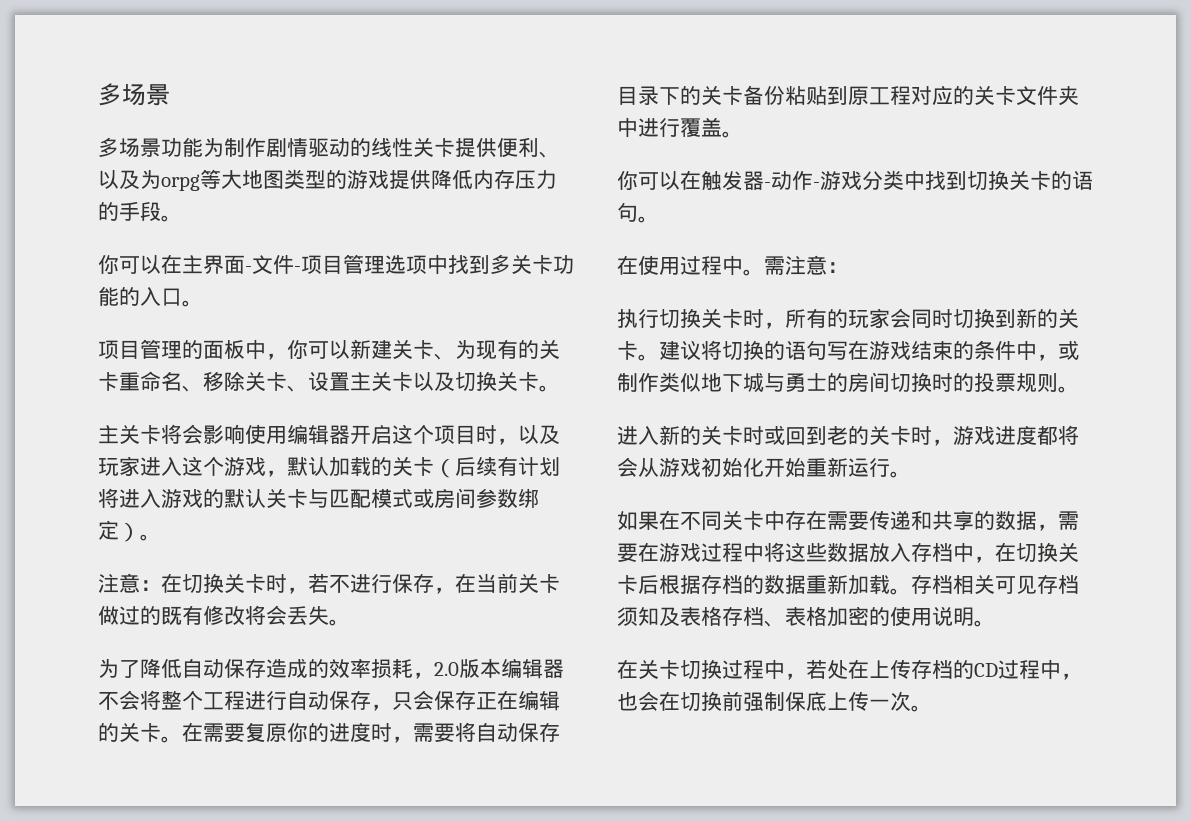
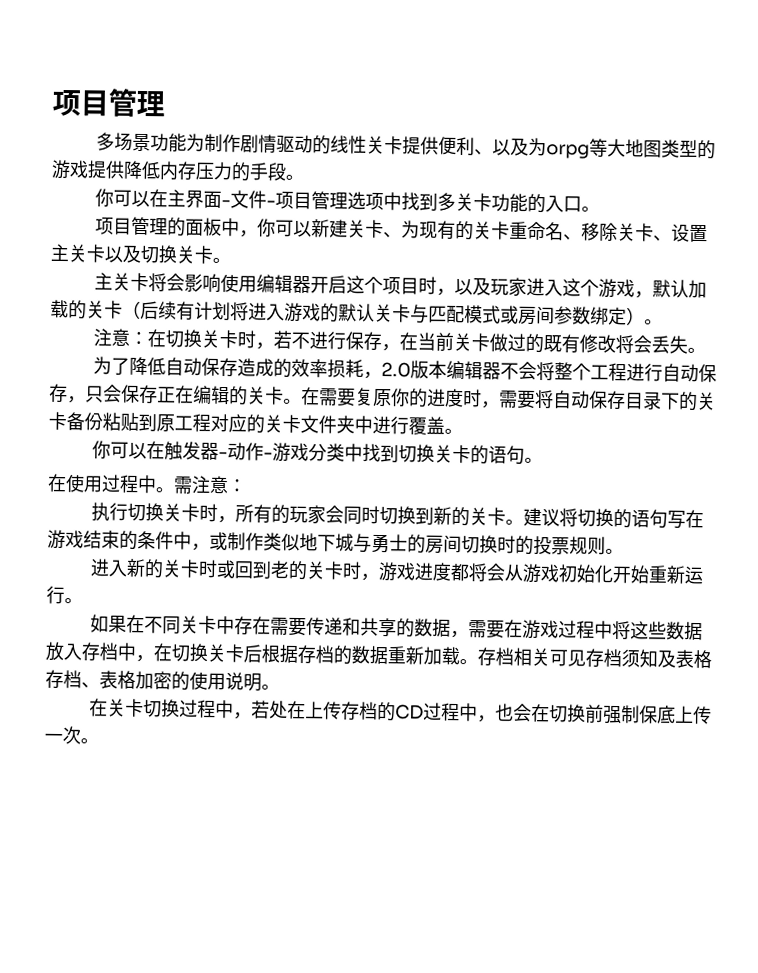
[98,83,170,106] 多场景 -> [52,88,165,117] 项目管理

